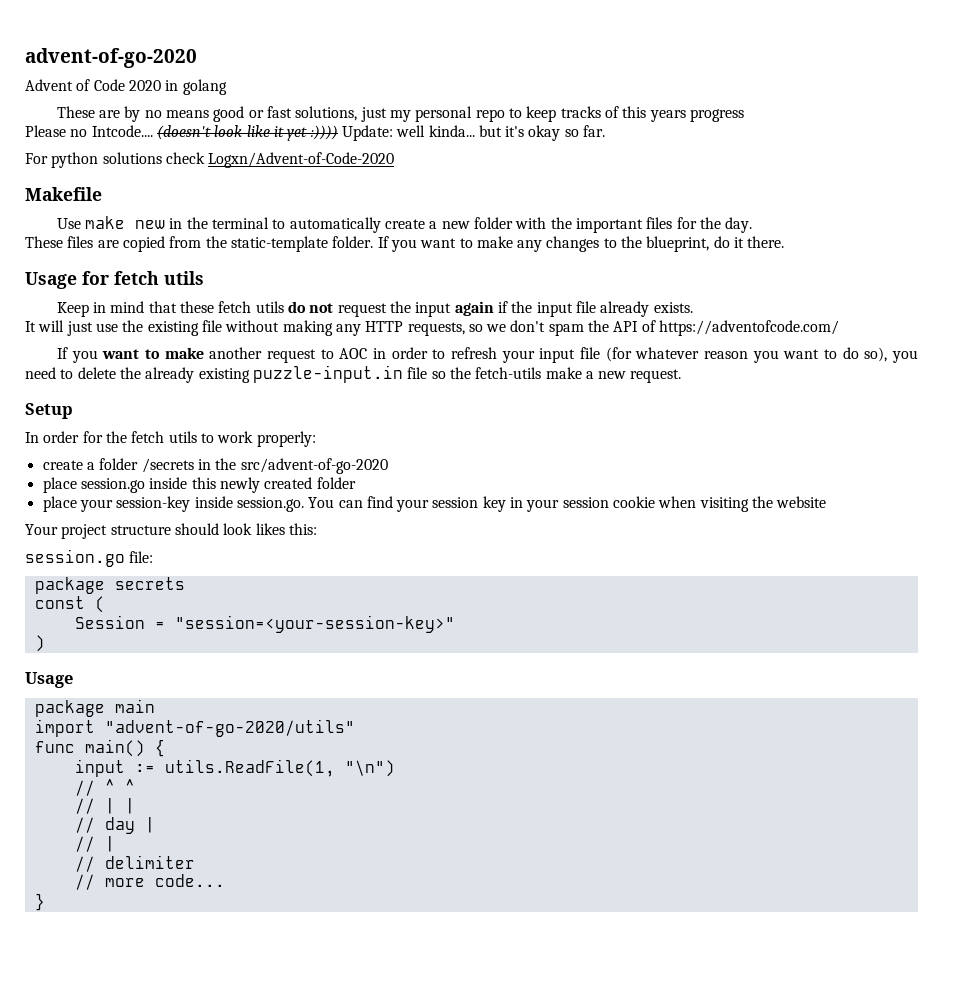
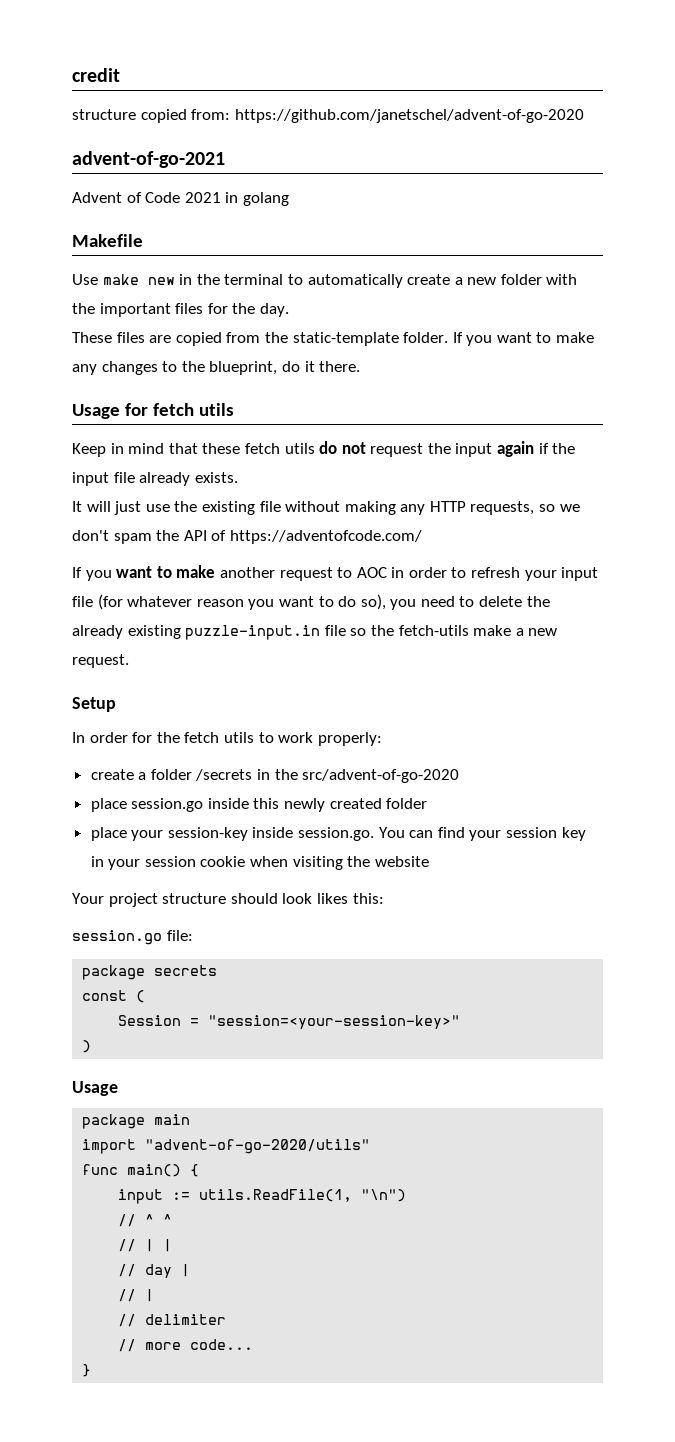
[25,48,197,68] advent-of-go-2020 -> [72,68,120,82] [72,109,584,123] [72,151,225,168] credit // structure copied from: https://github.com/janetschel/advent-of-go-2020 // advent-of-go-2021
[128,80,161,91] 2020 -> [184,192,221,203] 2021
[56,106,744,122] [25,125,606,141] [25,152,395,168] // These are by no means good or fast solutions, just my personal repo to keep tracks of this years progress // Please no Intcode.... (doesn't look like it yet :)))) Update: well kinda... but it's okay so far. // For python solutions check Logxn/Advent-of-Code-2020 -> (289, 199) none

